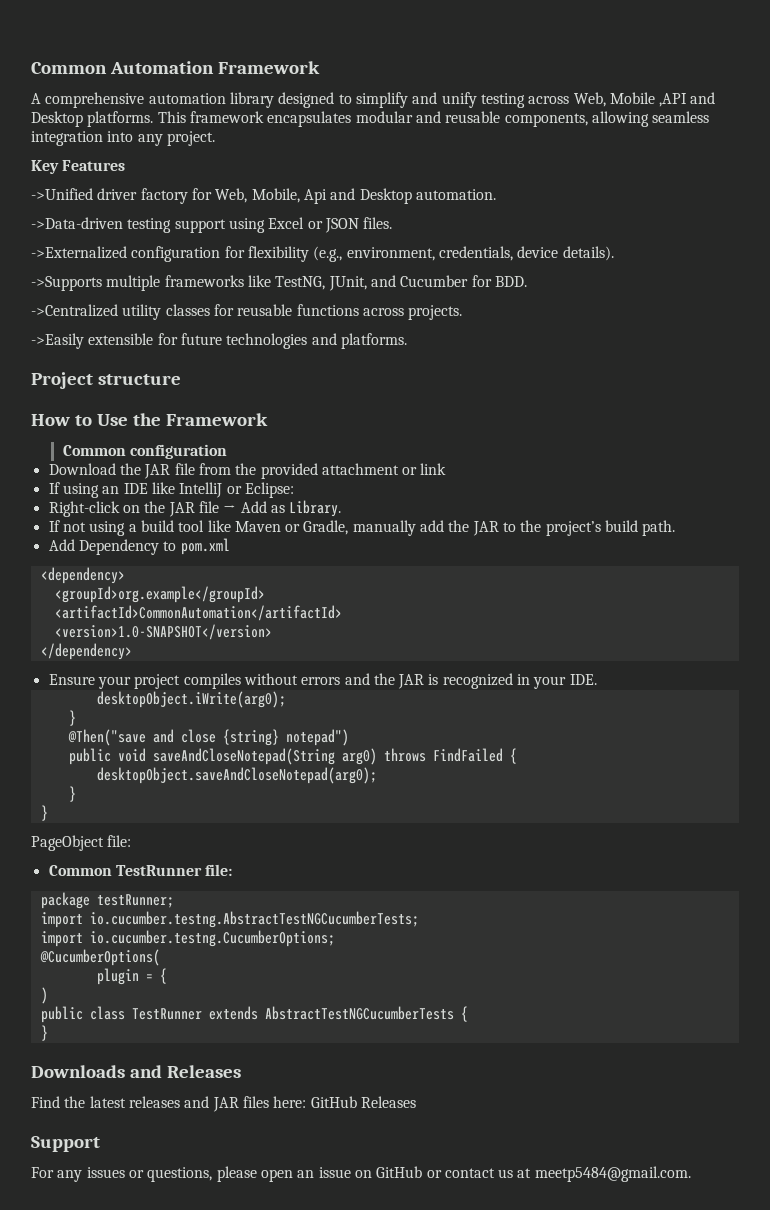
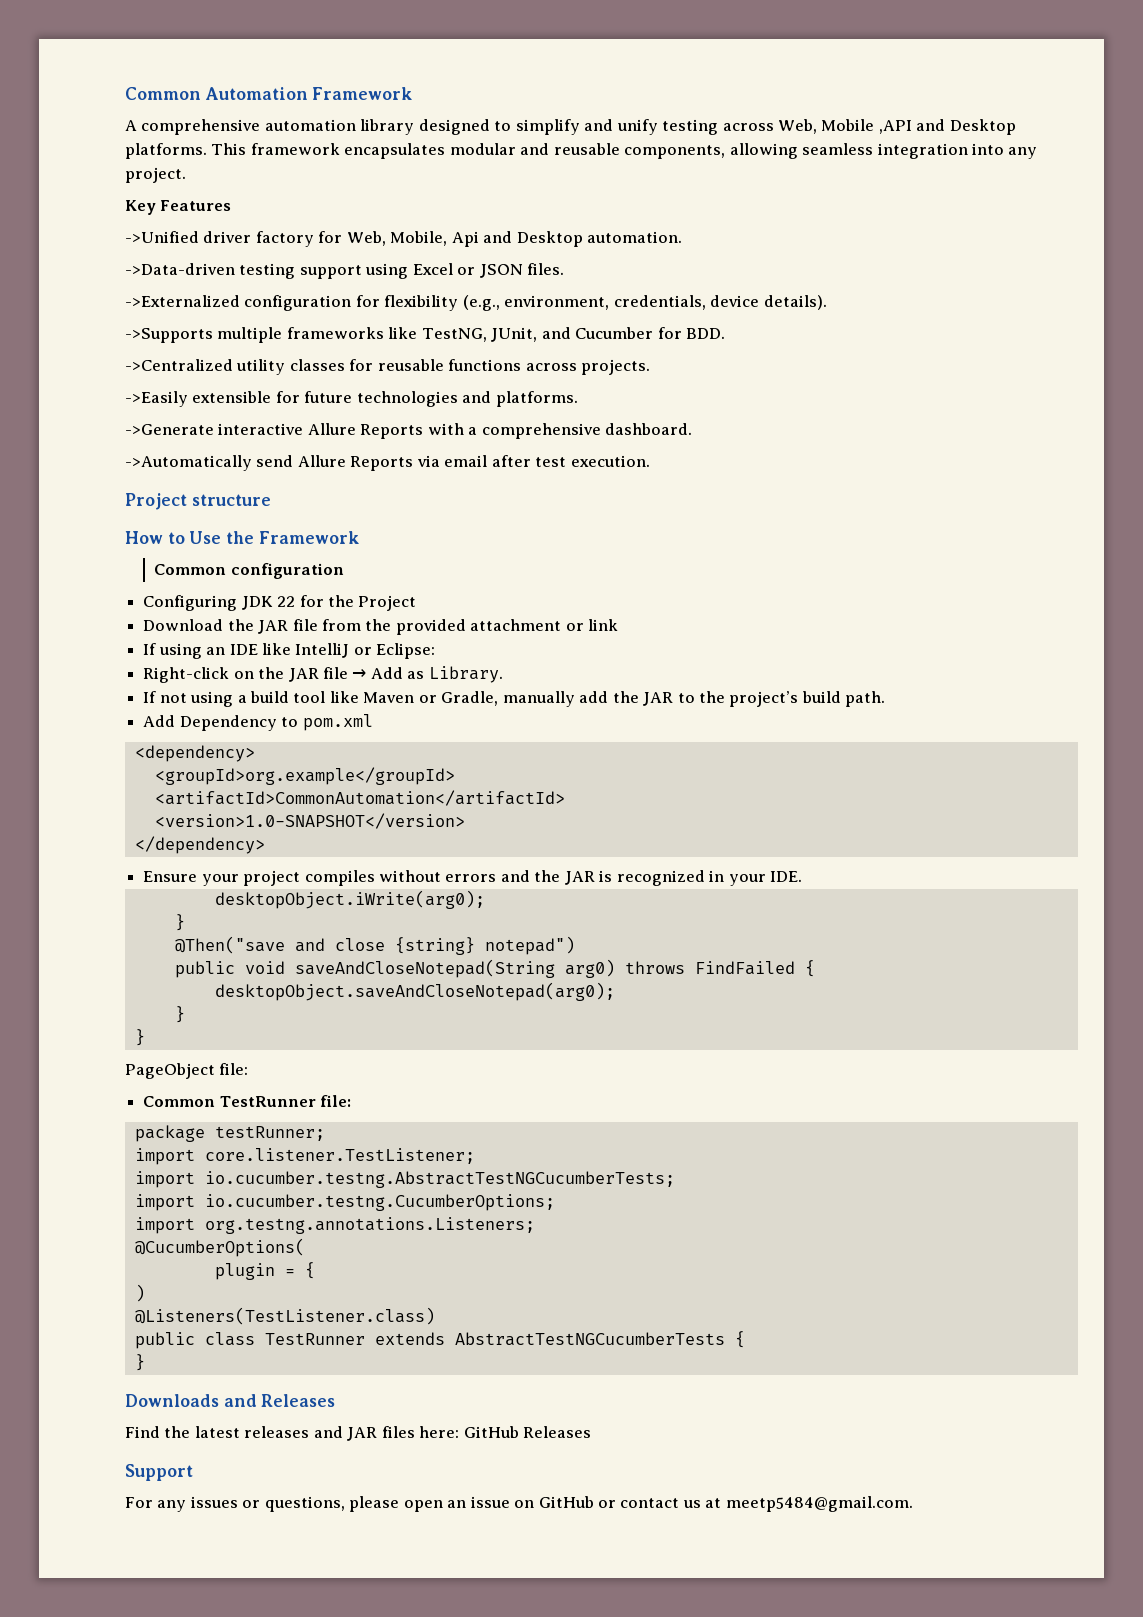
(407, 341) none -> [125,423,693,439] [125,455,650,471] // ->Generate interactive Allure Reports with a comprehensive dashboard. // ->Automatically send Allure Reports via email after test execution.
(227, 451) none -> [143,595,417,611] // Configuring JDK 22 for the Project
(174, 901) none -> [134,1148,475,1165] // import core.listener.TestListener;
(335, 938) none -> [134,1217,535,1234] // import org.testng.annotations.Listeners;
(48, 995) none -> [134,1307,435,1325] // @Listeners(TestListener.class)

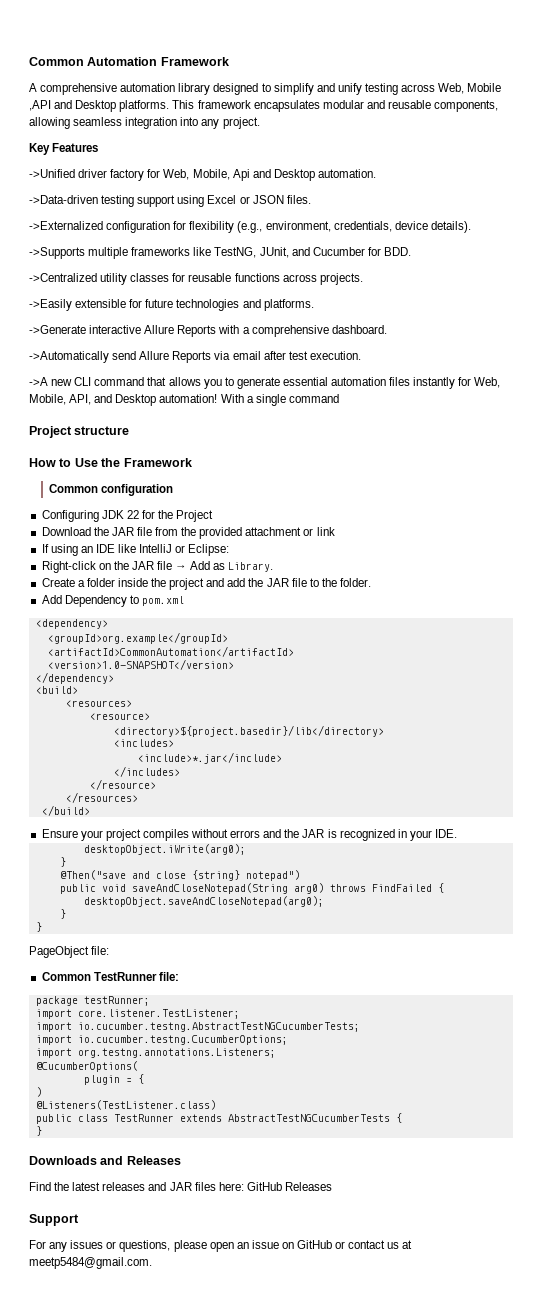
(650, 461) none -> [29,377,501,389] [29,394,339,406] // ->A new CLI command that allows you to generate essential automation files instantly for Web, Mobile, API, and Desktop automation! With a single command
[143,691,575,707] If not using a build tool like Maven or Gradle, manually -> [41,578,225,590] Create a folder inside the project and
(674, 699) none -> [291,578,307,587] file
[729,691,886,707] project’s build path. -> [340,578,372,587] folder.
(265, 845) none -> [35,686,78,694] [65,700,132,707] [89,713,150,720] [113,725,384,737] [113,739,174,747] [137,752,282,764] [113,766,180,777] [89,779,156,790] [65,792,138,803] [41,805,90,816] // <build> // <resources> // <resource> // <directory>${project.basedir}/lib</directory> // <includes> // <include>*.jar</include> // </includes> // </resource> // </resources> // </build>

